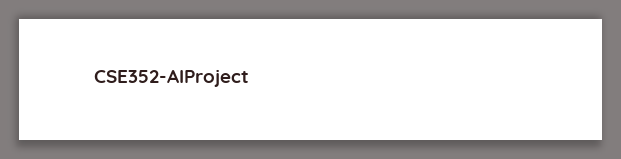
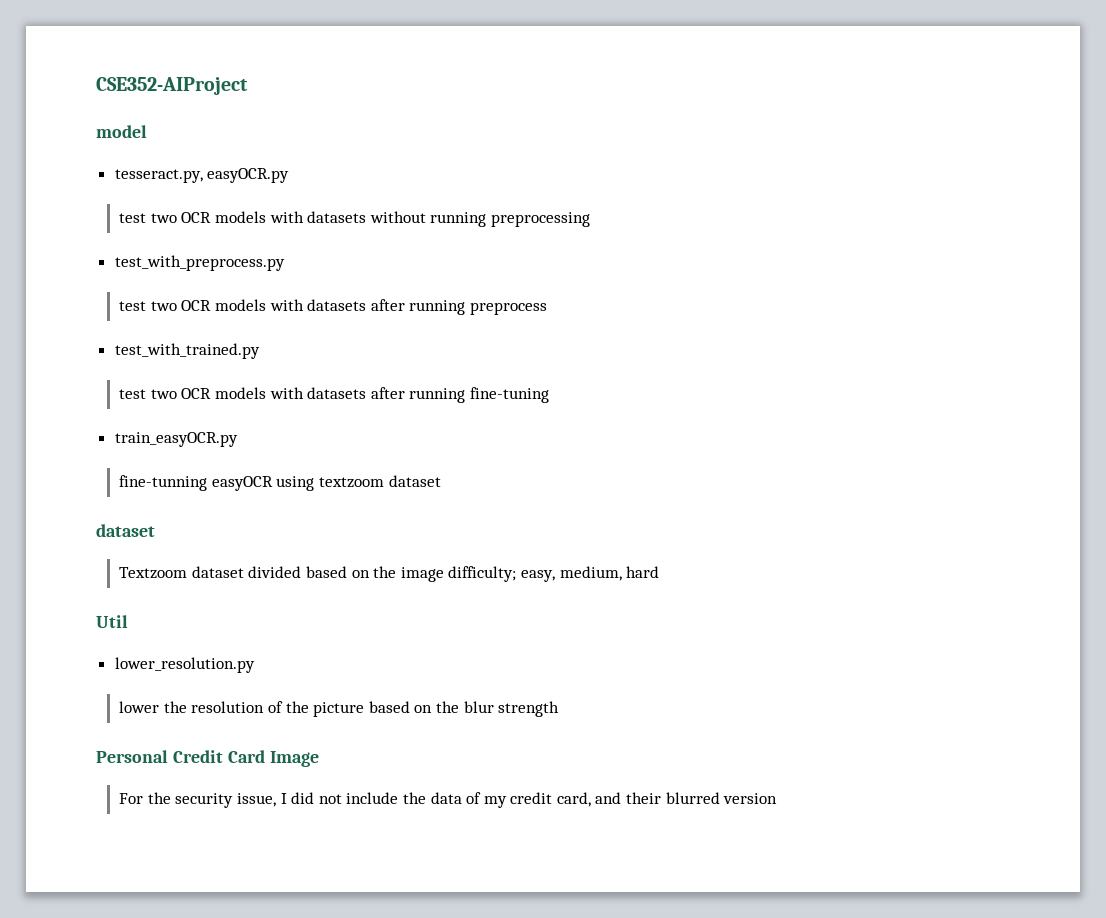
(249, 78) none -> [96,125,147,138] [114,168,290,183] [119,211,590,227] [114,255,285,271] [119,299,547,315] [114,343,260,359] [119,387,549,403] [114,432,238,447] [119,475,441,491] [96,524,155,537] [119,566,660,582] [96,615,128,628] [114,657,255,673] [119,701,560,717] [96,750,319,767] [119,792,778,808] // model // tesseract.py, easyOCR.py // test two OCR models with datasets without running preprocessing // test_with_preprocess.py // test two OCR models with datasets after running preprocess // test_with_trained.py // test two OCR models with datasets after running fine-tuning // train_easyOCR.py // fine-tunning easyOCR using textzoom dataset // dataset // Textzoom dataset divided based on the image difficulty; easy, medium, hard // Util // lower_resolution.py // lower the resolution of the picture based on the blur strength // Personal Credit Card Image // For the security issue, I did not include the data of my credit card, and their blurred version

